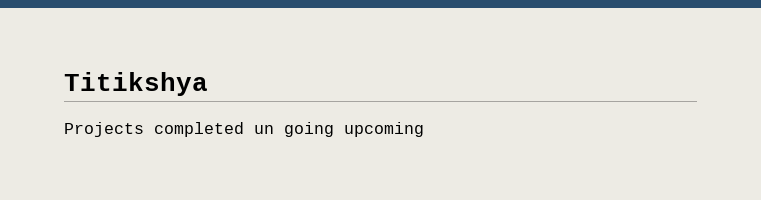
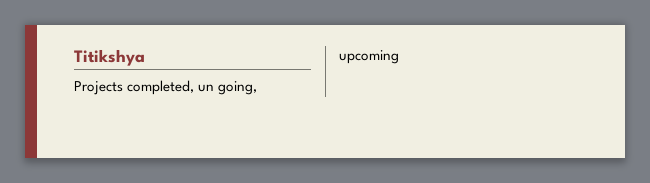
[154,122,334,137] completed un going -> [127,80,258,95] completed, un going,

